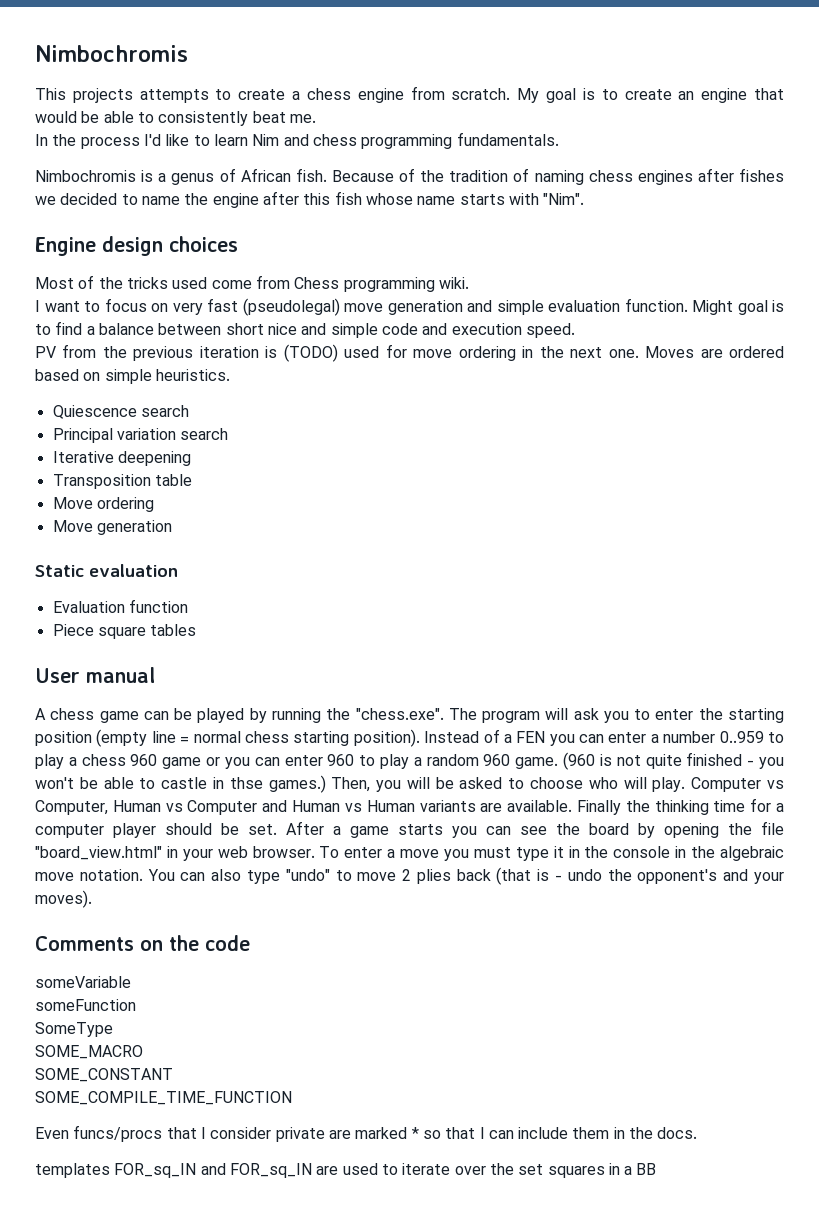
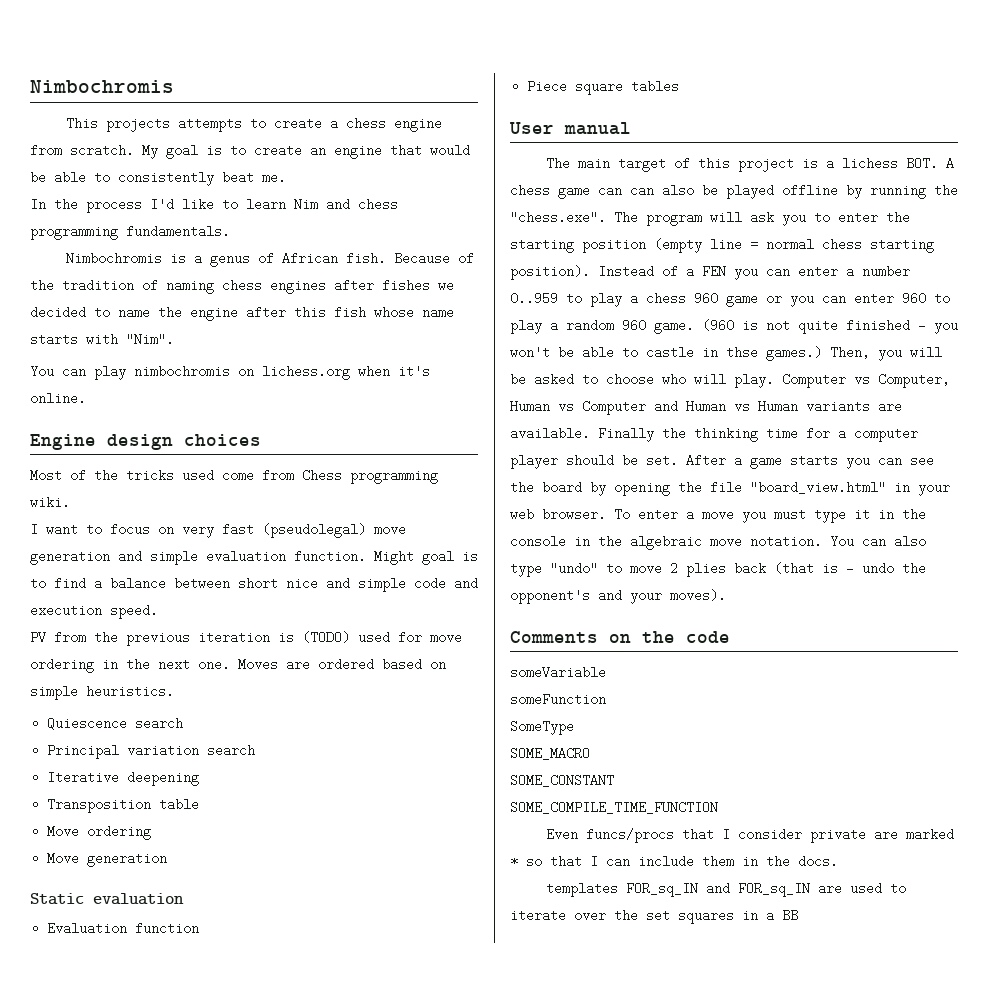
(585, 199) none -> [30,365,430,380] [30,392,86,405] // You can play nimbochromis on lichess.org when it's online.
(155, 675) none -> [545,157,938,172] The main target of this project is a lichess BOT.
(169, 715) none -> [630,184,694,197] can also
(245, 715) none -> [782,184,838,197] offline

